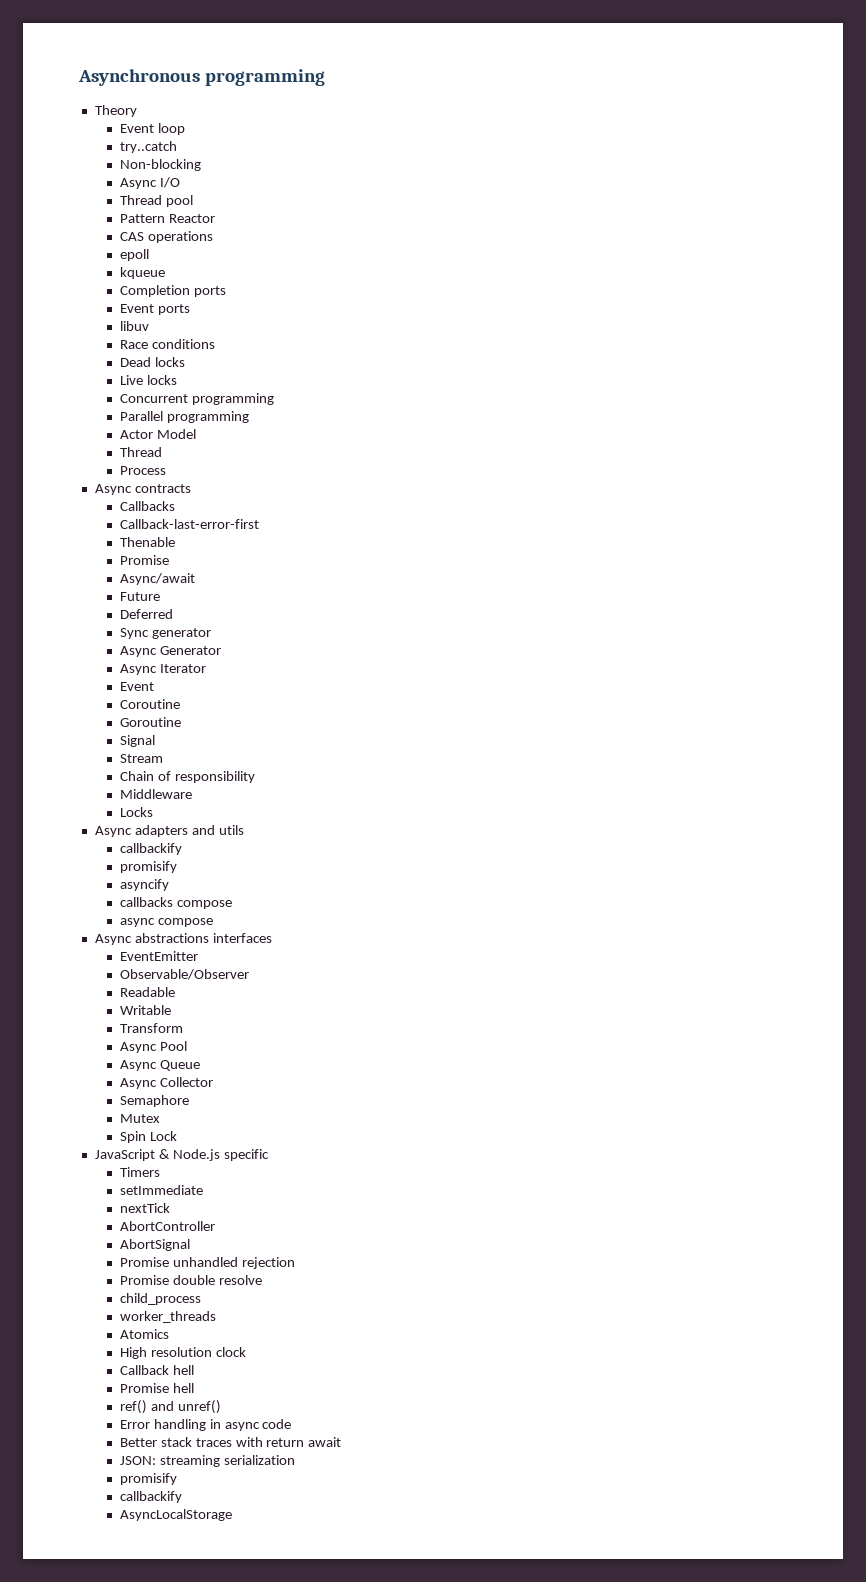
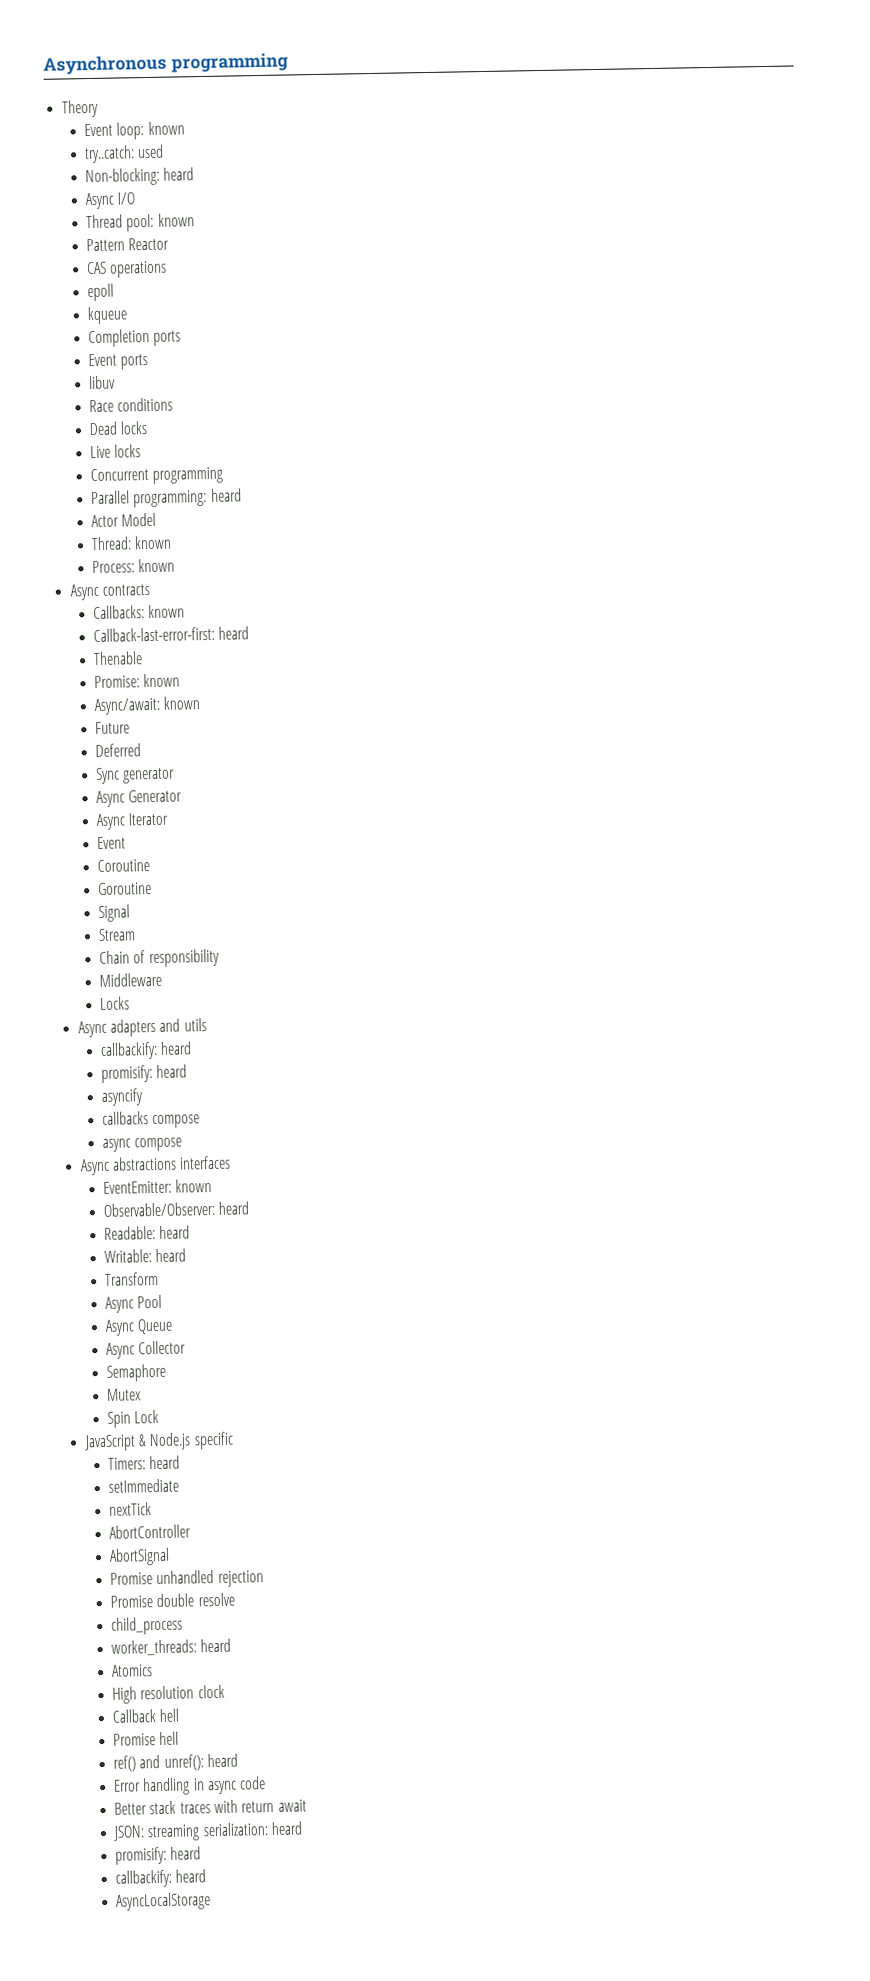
[157,123,185,135] [119,141,177,153] [119,159,201,171] loop // try..catch // Non-blocking -> [116,121,185,140] [84,144,165,164] [85,167,195,187] loop: known // try..catch: used // Non-blocking: heard
[165,195,193,207] pool -> [126,213,195,232] pool: known
[166,411,249,423] programming -> [133,488,242,508] programming: heard
[119,447,162,457] [119,466,166,475] [94,484,191,495] [119,501,175,511] [119,519,259,529] [119,537,175,547] [119,555,169,565] [119,573,195,585] Thread // Process // Async contracts // Callbacks // Callback-last-error-first // Thenable // Promise // Async/await -> [91,535,173,551] [92,558,176,574] [69,583,150,601] [93,604,186,620] [93,626,250,643] [93,651,144,666] [94,673,181,689] [94,696,201,716] Thread: known // Process: known // Async contracts // Callbacks: known // Callback-last-error-first: heard // Thenable // Promise: known // Async/await: known
[119,843,182,855] [119,861,177,873] callbackify // promisify -> [100,1041,193,1060] [101,1064,188,1083] callbackify: heard // promisify: heard
[119,951,198,961] [119,969,249,980] [119,987,175,997] [119,1005,171,1015] EventEmitter // Observable/Observer // Readable // Writable -> [103,1178,213,1194] [103,1201,250,1217] [104,1225,191,1240] [104,1248,187,1263] EventEmitter: known // Observable/Observer: heard // Readable: heard // Writable: heard
[119,1167,160,1177] Timers -> [108,1455,181,1470] Timers: heard
[119,1311,216,1323] worker_threads -> [111,1638,232,1656] worker_threads: heard
[177,1400,221,1414] unref() -> [163,1753,239,1771] unref(): heard
[223,1455,295,1465] [119,1473,177,1485] [119,1491,182,1503] serialization // promisify // callbackify -> [202,1821,304,1837] [115,1846,202,1865] [115,1869,207,1888] serialization: heard // promisify: heard // callbackify: heard

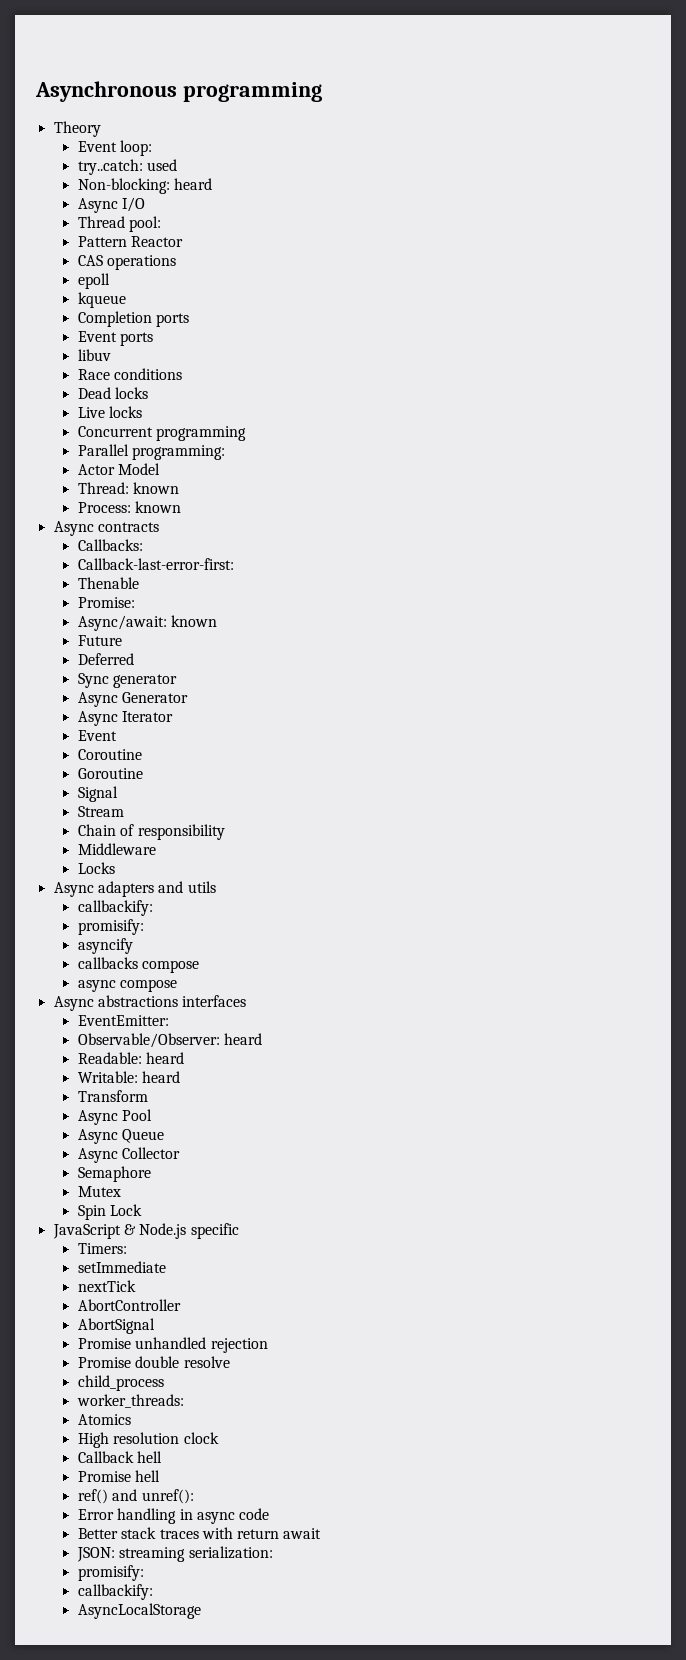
[147,121,185,135] known -> (153, 148) none
[157,213,195,227] known -> (162, 224) none
[210,488,242,502] heard -> (226, 452) none
[148,604,186,619] known -> (143, 545) none
[218,626,250,640] heard -> (234, 564) none
[143,673,181,688] known -> (135, 602) none
[160,1041,193,1055] [101,1064,188,1083] heard // promisify: heard -> [77,919,144,935] // promisify:
[175,1178,213,1193] known -> (169, 1020) none
[149,1455,181,1470] heard -> (127, 1248) none
[200,1638,232,1653] heard -> (184, 1401) none
[207,1753,239,1768] heard -> (194, 1496) none
[271,1821,304,1836] [115,1846,202,1865] [115,1869,207,1888] heard // promisify: heard // callbackify: heard -> [77,1565,144,1581] [77,1584,153,1600] // promisify: // callbackify:

